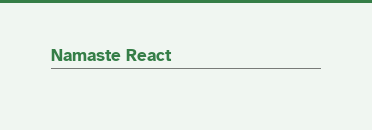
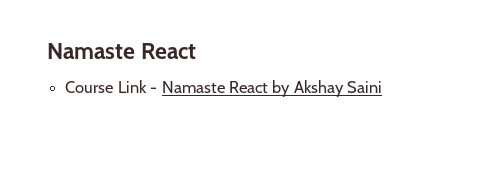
[51,49,172,61] Namaste React -> [47,43,197,59] [65,80,383,97] Namaste React // Course Link - Namaste React by Akshay Saini

